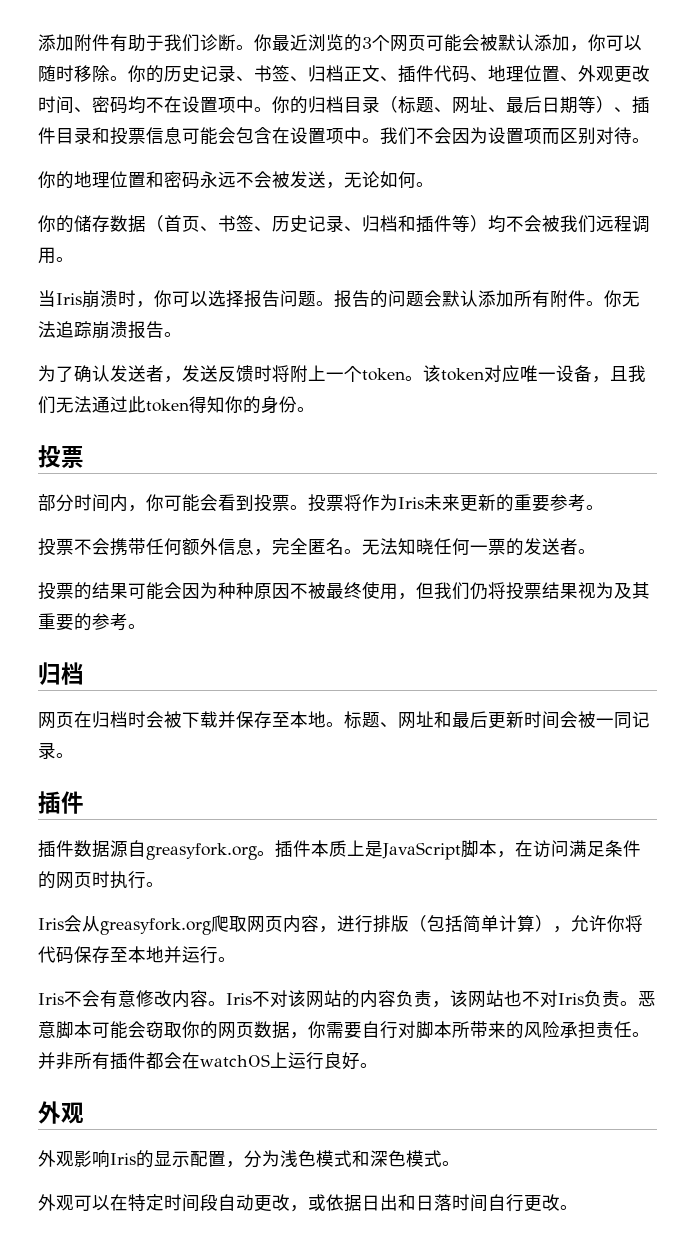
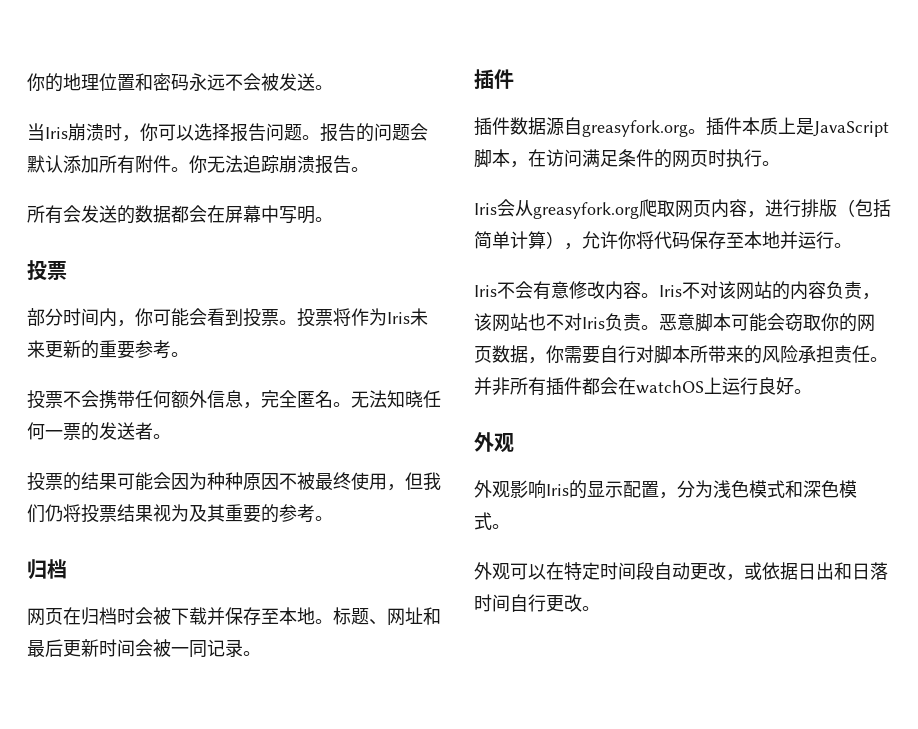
[38,34,642,52] [38,65,650,83] [38,96,650,114] [38,127,650,145] 添加附件有助于我们诊断。你最近浏览的3个网页可能会被默认添加，你可以随时移除。你的历史记录、书签、归档正文、插件代码、地理位置、外观更改时间、密码均不在设置项中。你的归档目录（标题、网址、最后日期等）、插件目录和投票信息可能会包含在设置项中。我们不会因为设置项而区别对待。 // -> (27, 82) none
[326,171,434,189] [38,215,650,233] [38,247,56,264] ，无论如何。 // 你的储存数据（首页、书签、历史记录、归档和插件等）均不会被我们远程调用 -> (315, 82) none
[38,365,646,383] [38,396,297,414] 为了确认发送者，发送反馈时将附上一个token。该token对应唯一设备，且我们无法通过此token得知你的身份 -> [27,205,315,224] 所有会发送的数据都会在屏幕中写明

